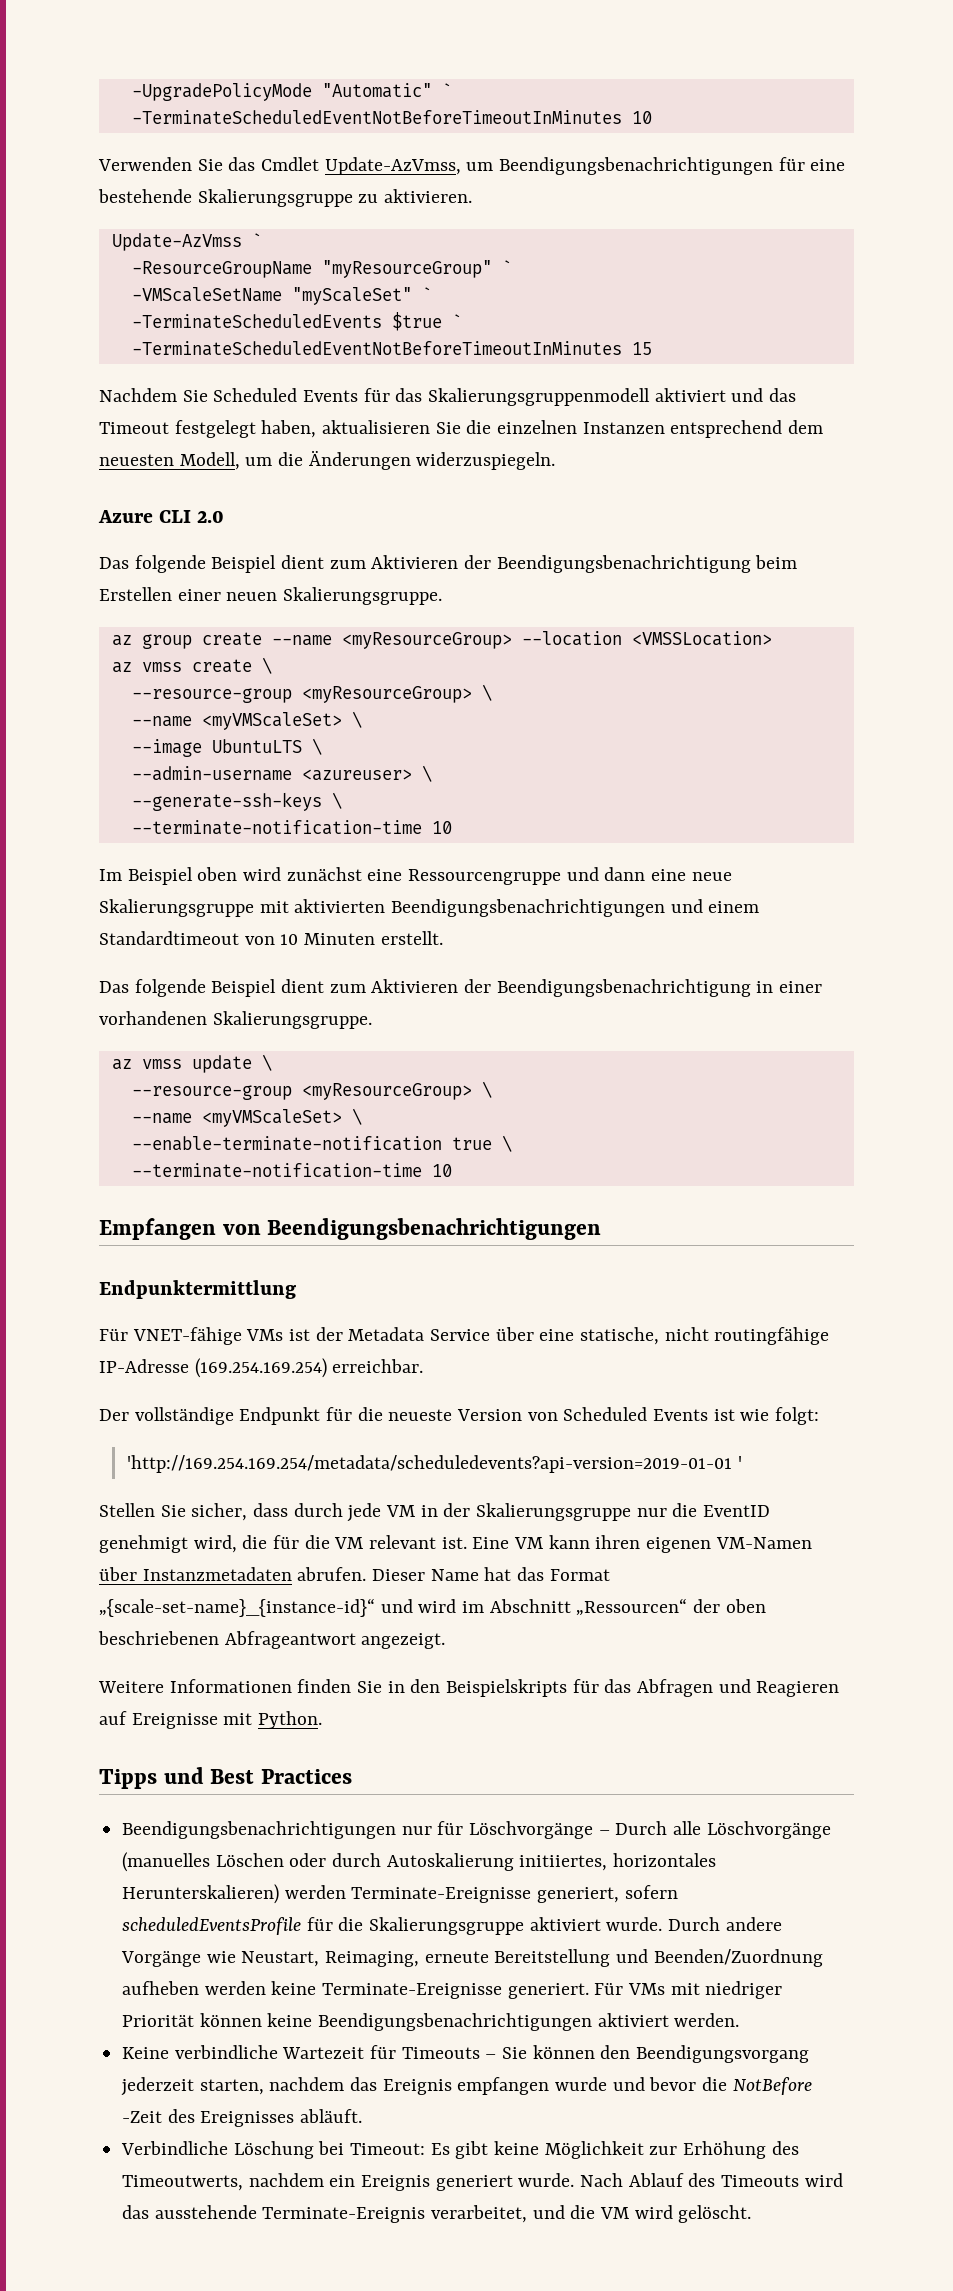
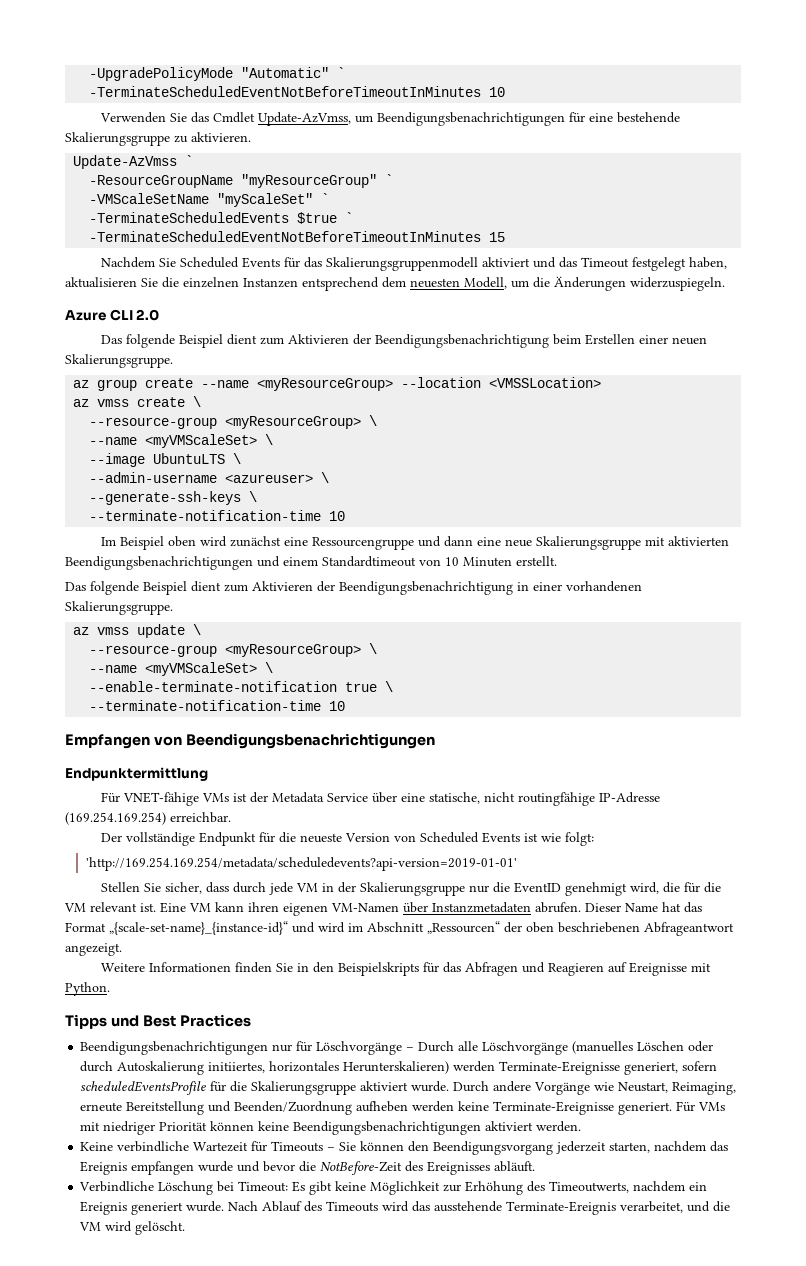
[126,1455,742,1473] 'http://169.254.169.254/metadata/scheduledevents?api-version=2019-01-01 ' -> [85,857,517,871] 'http://169.254.169.254/metadata/scheduledevents?api-version=2019-01-01'
[732,2077,812,2095] [122,2111,163,2123] NotBefore -Zeit -> [320,1161,403,1175] NotBefore-Zeit

